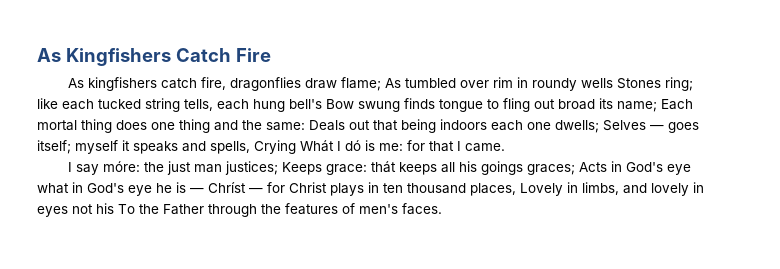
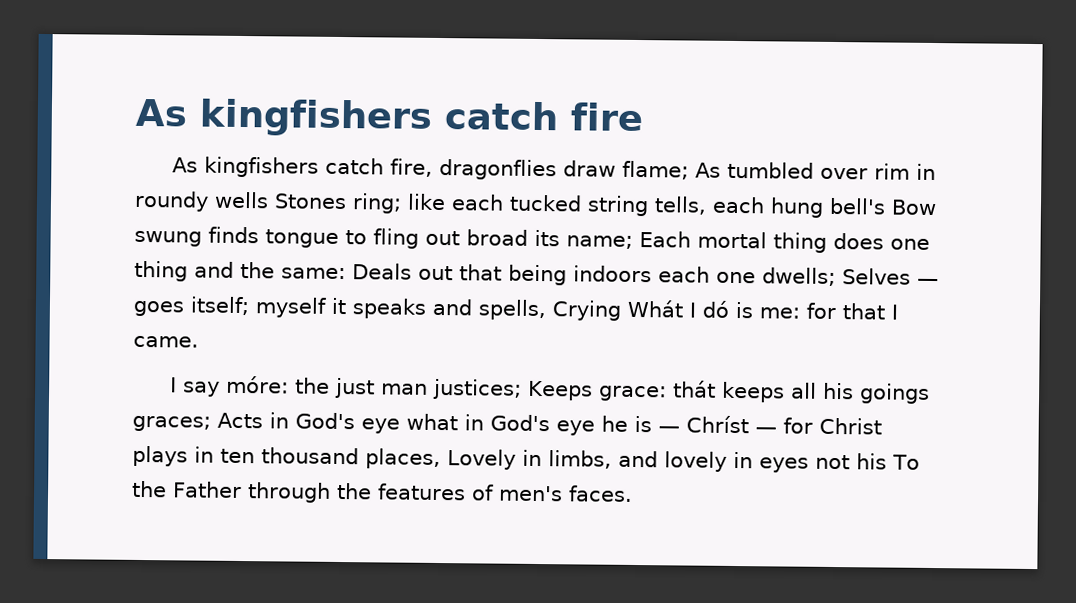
[37,48,271,66] As Kingfishers Catch Fire -> [135,98,644,137] As kingfishers catch fire

